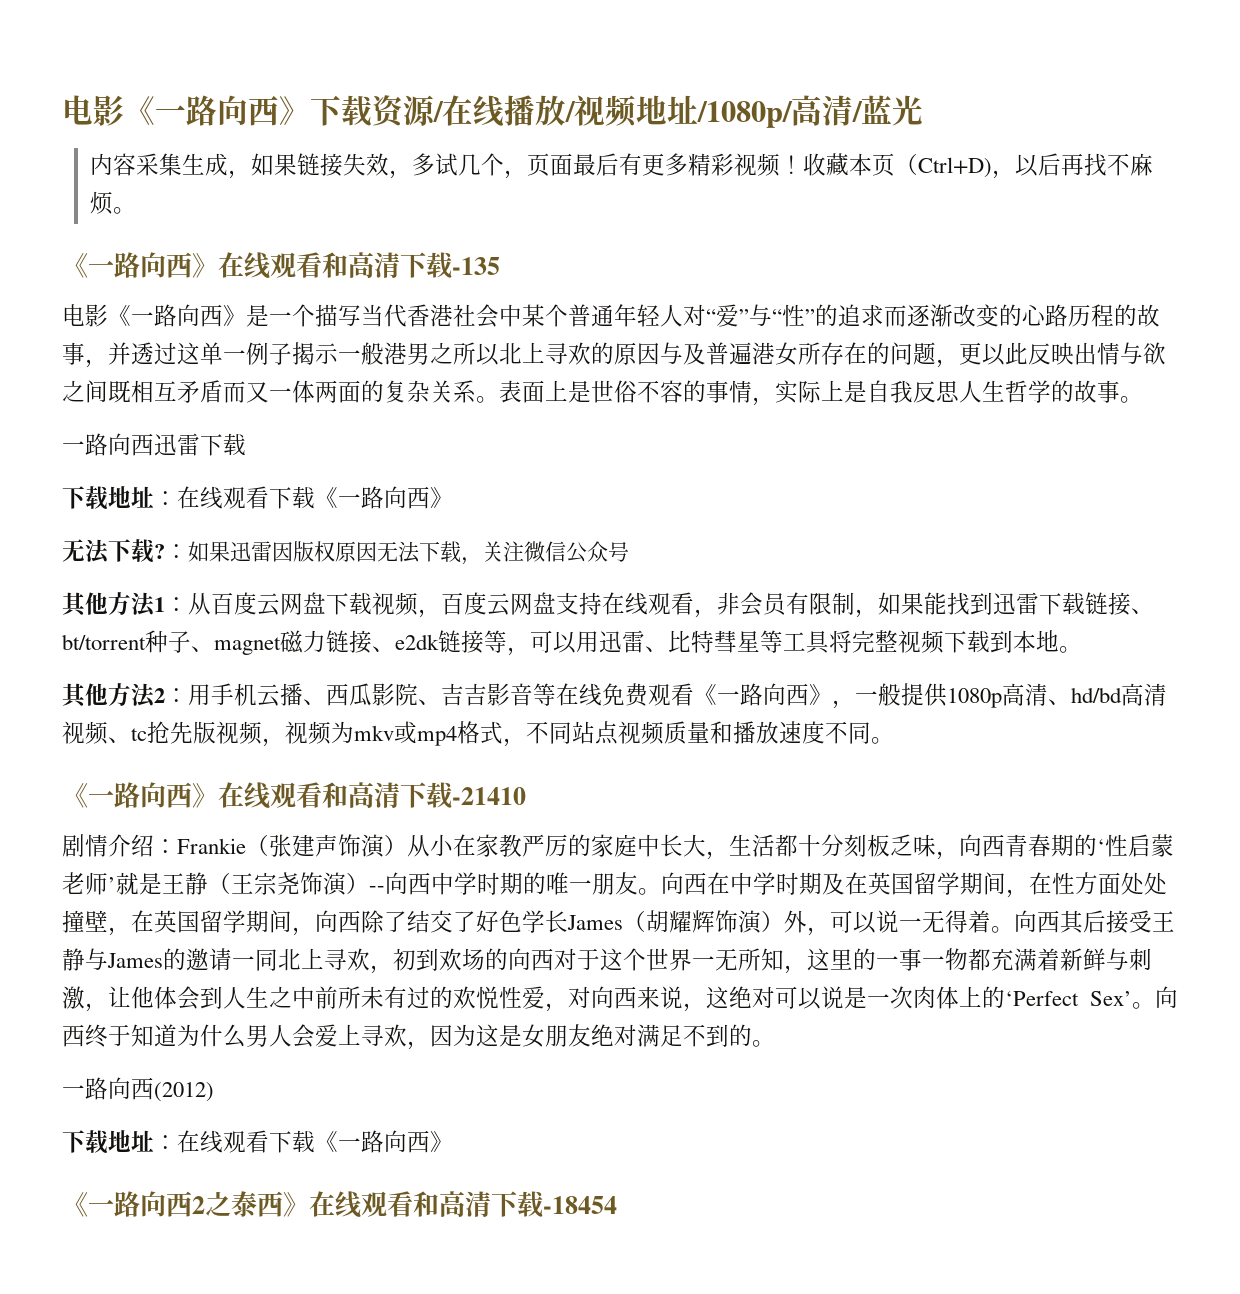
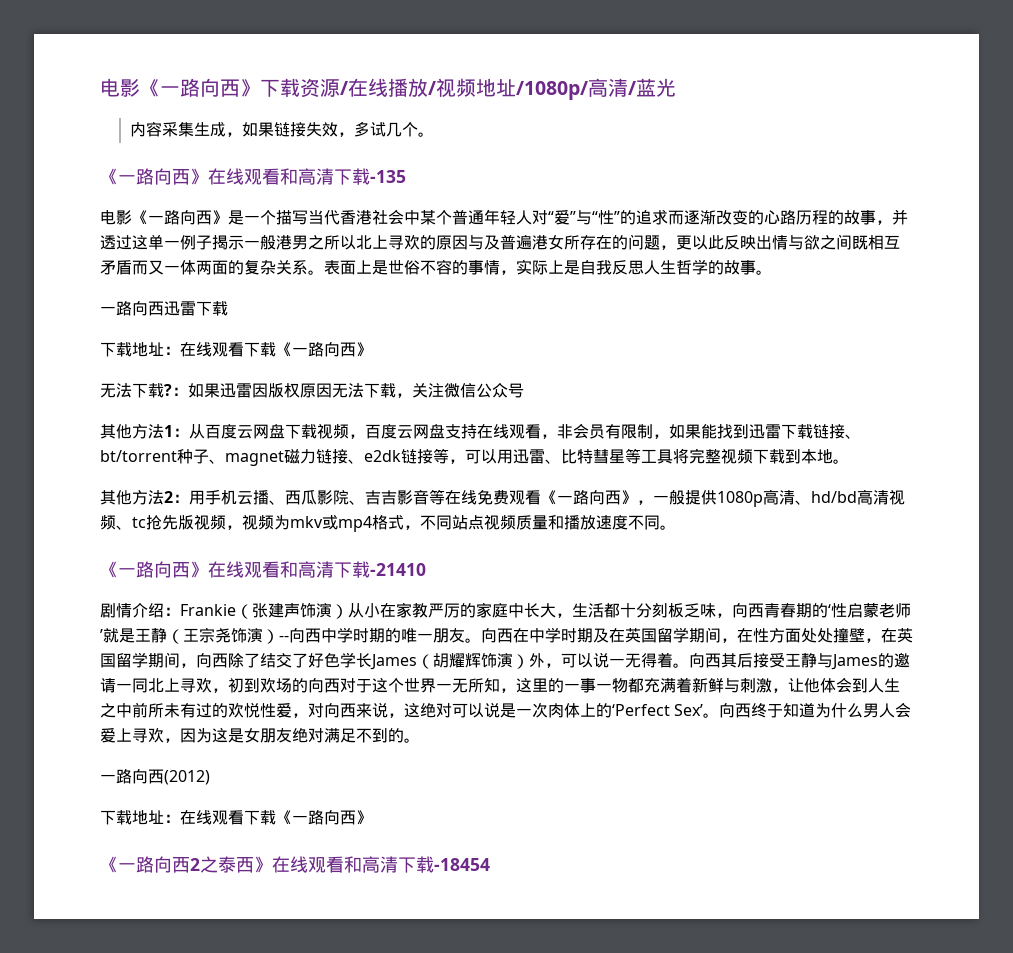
[503,153,1153,179] [89,191,113,215] ，页面最后有更多精彩视频！收藏本页（Ctrl+D)，以后再找不麻烦 -> (418, 129) none

